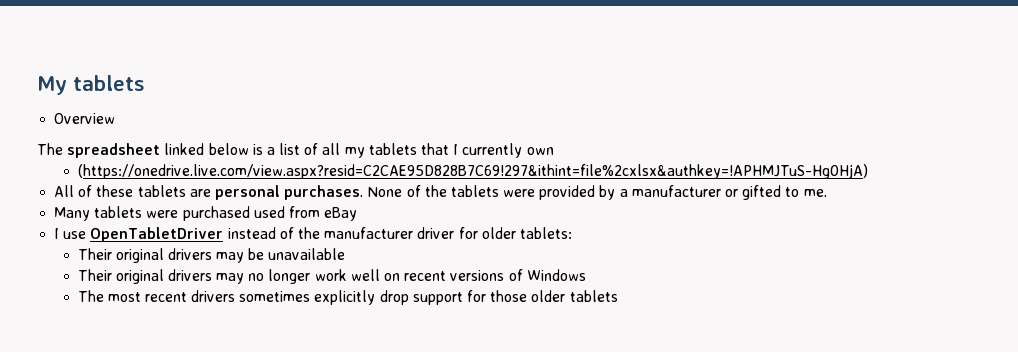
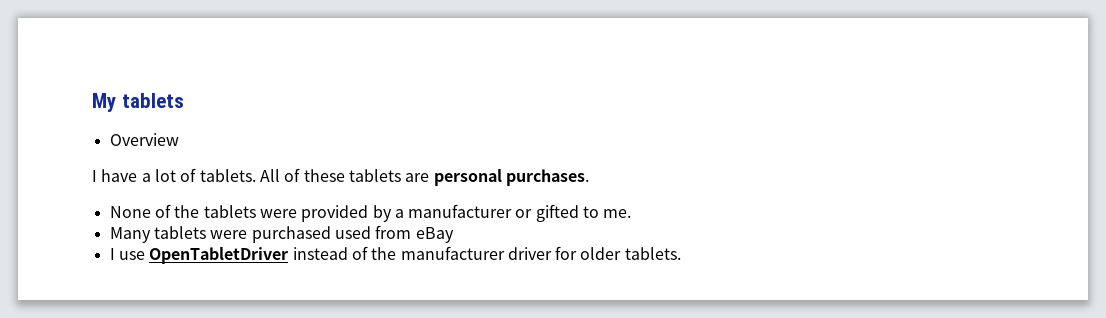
[37,143,554,158] [77,164,869,179] The spreadsheet linked below is a list of all my tablets that I currently own // (https://onedrive.live.com/view.aspx?resid=C2CAE95D828B7C69!297&ithint=file%2cxlsx&authkey=!APHMJTuS-Hg0HjA) // -> [92,168,256,182] I have a lot of tablets.
(364, 192) none -> (589, 177) //
[519,227,572,239] [77,248,346,263] [77,269,586,284] [77,290,618,305] tablets: // Their original drivers may be unavailable // Their original drivers may no longer work well on recent versions of Windows // The most recent drivers sometimes explicitly drop support for those older tablets -> [624,247,681,260] tablets.

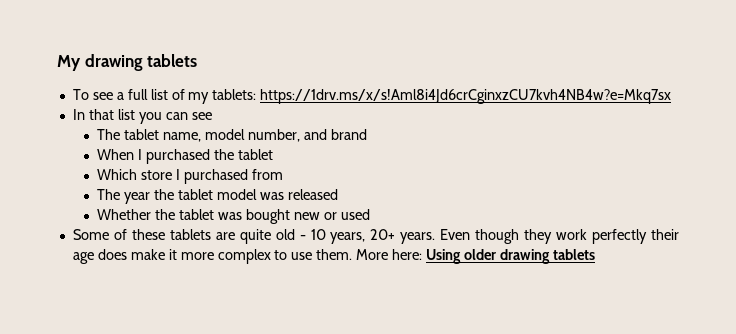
(116, 102) none -> [84,54,143,71] drawing
[109,133,179,146] [92,168,589,186] [109,204,632,222] [109,225,454,243] [109,246,681,264] Overview // I have a lot of tablets. All of these tablets are personal purchases. // None of the tablets were provided by a manufacturer or gifted to me. // Many tablets were purchased used from eBay // I use OpenTabletDriver instead of the manufacturer driver for older tablets. -> [72,89,672,104] [72,109,212,124] [97,129,367,142] [97,149,273,164] [97,169,283,184] [97,189,338,204] [97,209,370,224] [72,229,679,244] [72,249,595,264] To see a full list of my tablets: https://1drv.ms/x/s!Aml8i4Jd6crCginxzCU7kvh4NB4w?e=Mkq7sx // In that list you can see // The tablet name, model number, and brand // When I purchased the tablet // Which store I purchased from // The year the tablet model was released // Whether the tablet was bought new or used // Some of these tablets are quite old - 10 years, 20+ years. Even though they work perfectly their age does make it more complex to use them. More here: Using older drawing tablets

